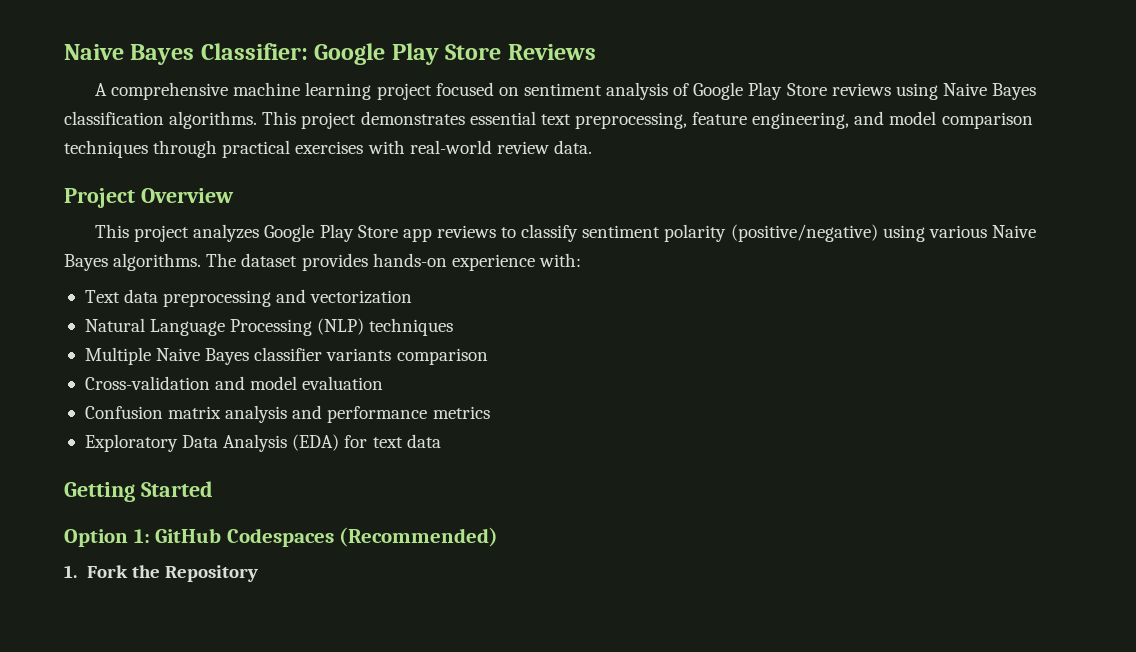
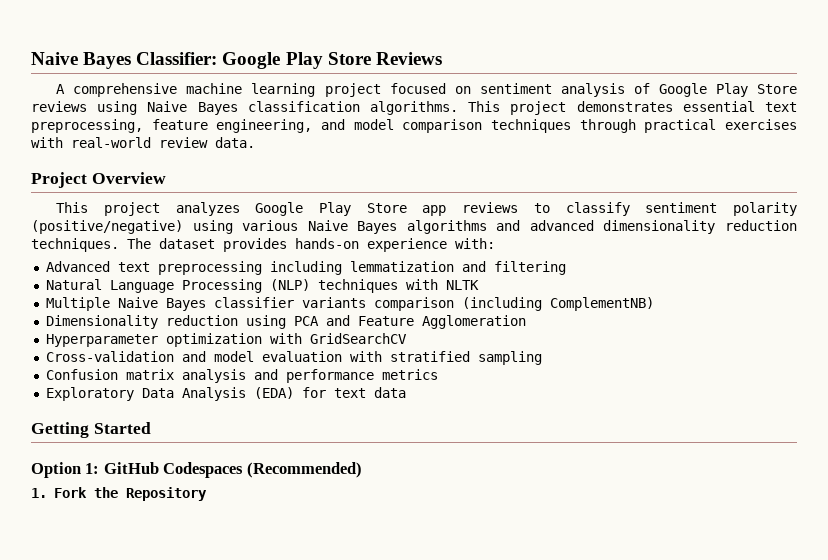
[113,253,202,271] algorithms. -> [406,220,797,234] [31,238,119,252] algorithms and advanced dimensionality reduction techniques.
[84,289,413,307] Text data preprocessing and vectorization -> [45,261,566,275] Advanced text preprocessing including lemmatization and filtering
(454, 327) none -> [405,279,479,290] with NLTK
(488, 356) none -> [461,297,654,311] [45,315,526,329] [45,333,407,347] (including ComplementNB) // Dimensionality reduction using PCA and Feature Agglomeration // Hyperparameter optimization with GridSearchCV
(384, 383) none -> [349,351,542,365] with stratified sampling

